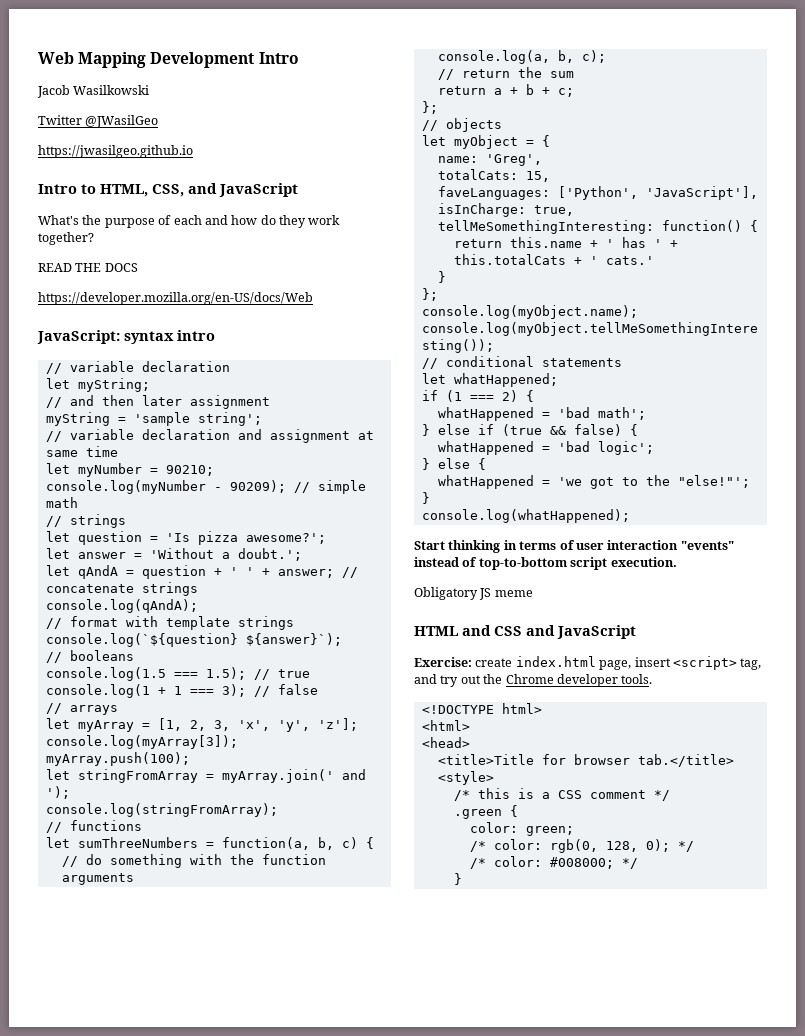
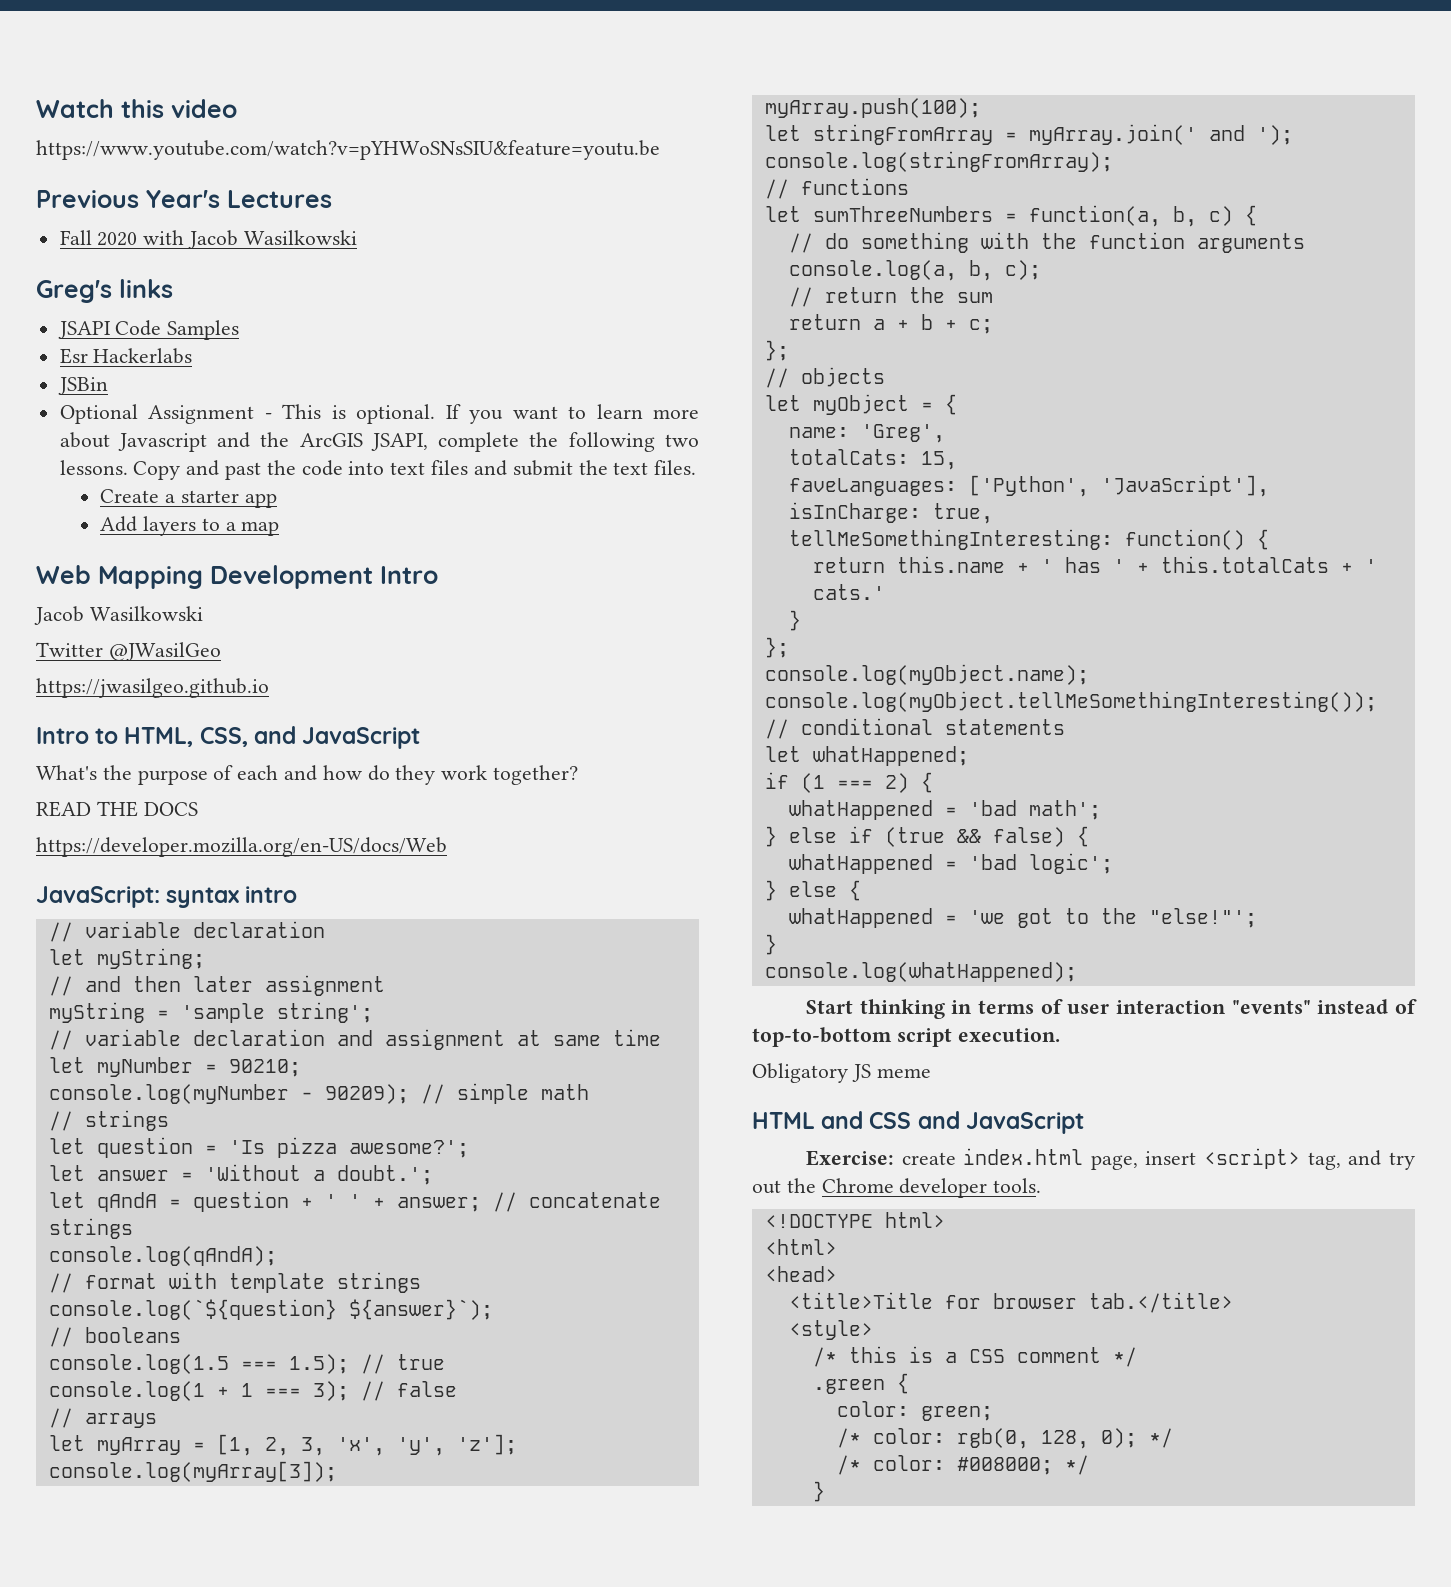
(38, 58) none -> [36,99,237,118] [36,140,660,160] [36,190,332,208] [59,230,357,249] [36,279,173,303] [57,320,240,340] [59,348,193,364] [57,377,108,395] [59,404,700,424] [59,432,699,452] [59,460,697,480] [100,489,277,508] [100,516,280,536] Watch this video // https://www.youtube.com/watch?v=pYHWoSNsSIU&feature=youtu.be // Previous Year's Lectures // Fall 2020 with Jacob Wasilkowski // Greg's links // JSAPI Code Samples // Esr Hackerlabs // JSBin // Optional Assignment - This is optional. If you want to learn more about Javascript and the ArcGIS JSAPI, complete the following two lessons. Copy and past the code into text files and submit the text files. // Create a starter app // Add layers to a map //

